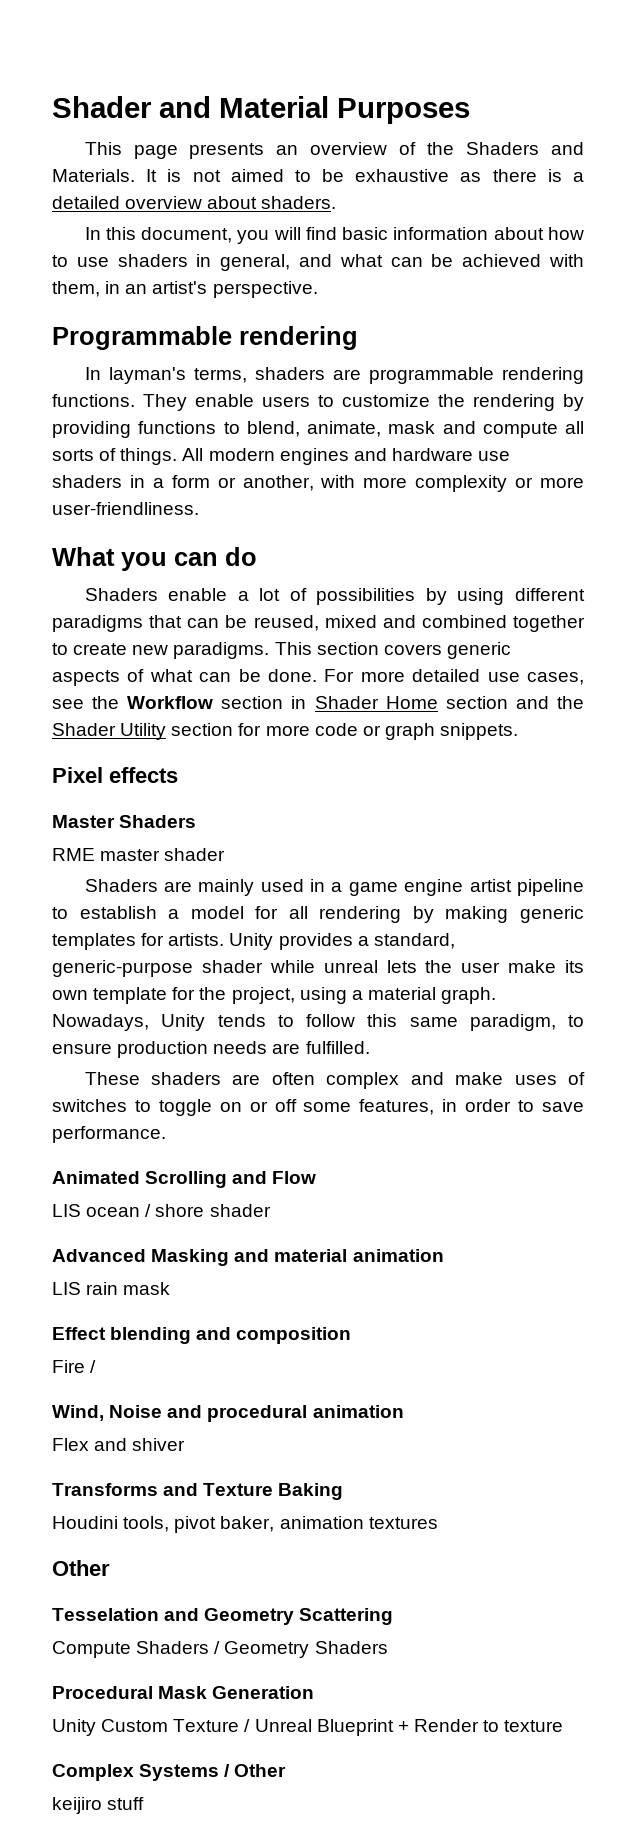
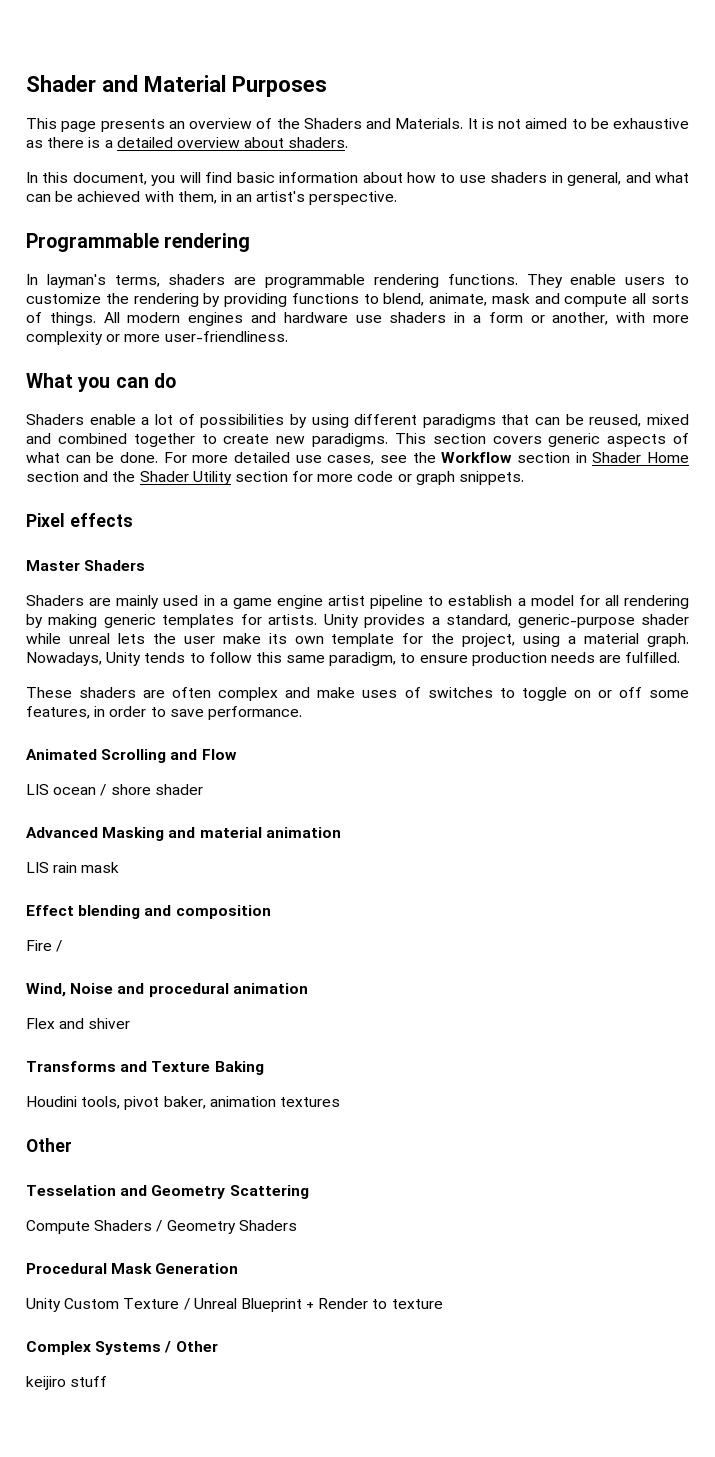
[52,848,226,861] // RME master shader -> (146, 565) none

